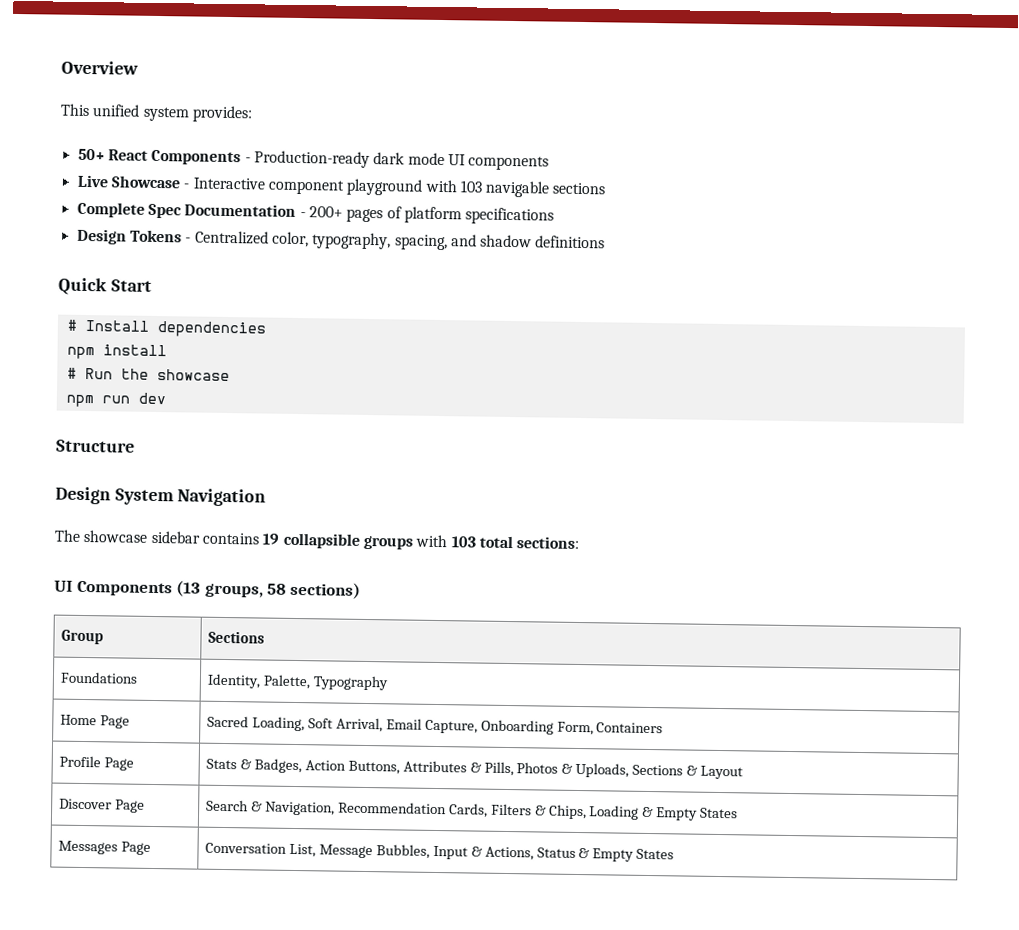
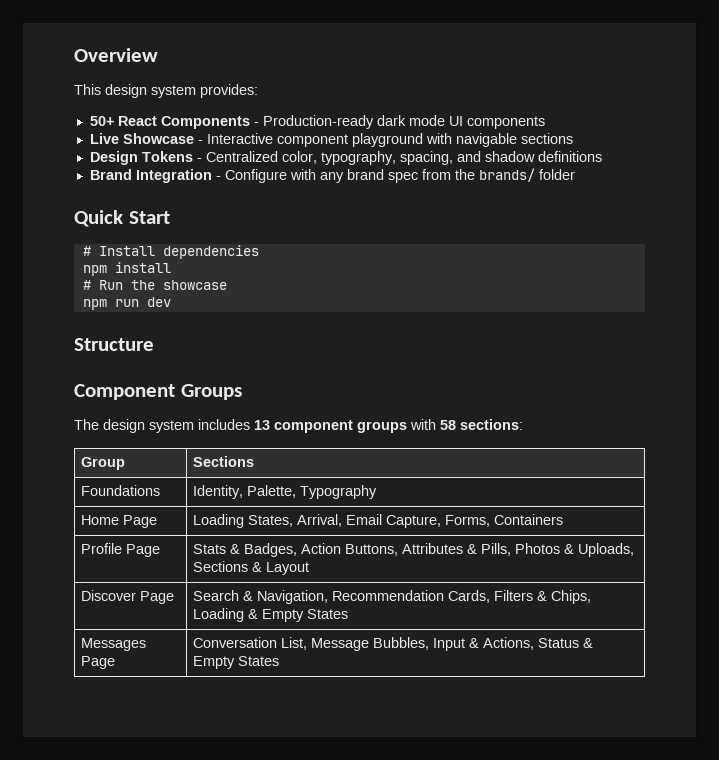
[92,104,141,117] unified -> [105,84,147,98] design
[459,180,483,193] 103 -> (452, 138) none
[76,201,555,225] // Complete Spec Documentation - 200+ pages of platform specifications -> (573, 138) none
(606, 242) none -> [89,168,575,183] // Brand Integration - Configure with any brand spec from the brands/ folder
[55,486,267,507] [54,529,580,550] [54,580,361,599] Design System Navigation // The showcase sidebar contains 19 collapsible groups with 103 total sections: // UI Components (13 groups, 58 sections) -> [74,384,242,400] [74,419,523,433] Component Groups // The design system includes 13 component groups with 58 sections:
[207,715,333,732] Sacred Loading, Soft -> [193,514,294,528] Loading States,
[480,719,594,736] Onboarding Form, -> [445,515,491,527] Forms,

